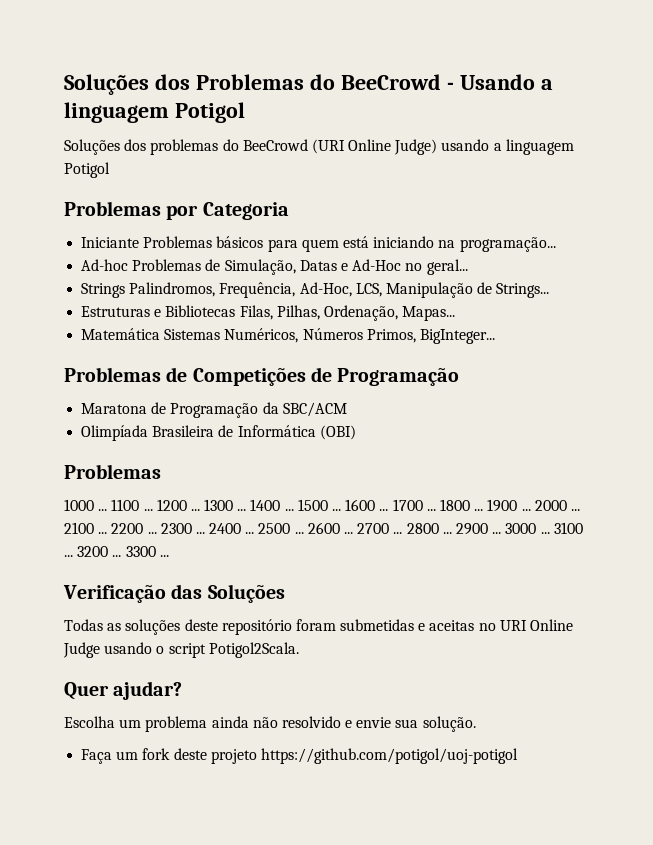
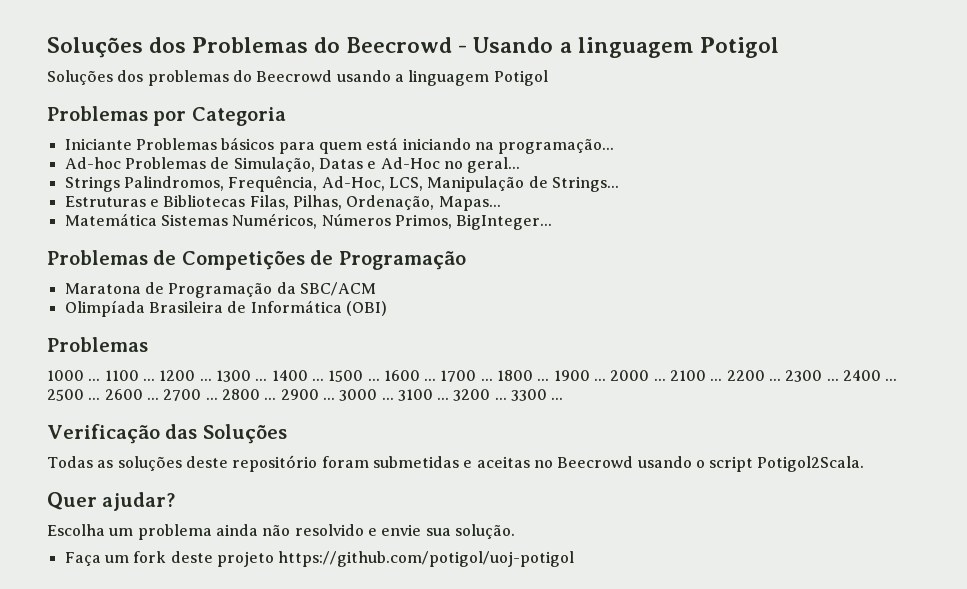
[340,74,441,90] BeeCrowd -> [346,37,453,53] Beecrowd
[242,139,438,155] BeeCrowd (URI Online Judge) -> [256,70,333,82] Beecrowd
[499,619,574,631] [63,642,100,658] URI Online Judge -> [557,456,634,468] Beecrowd

